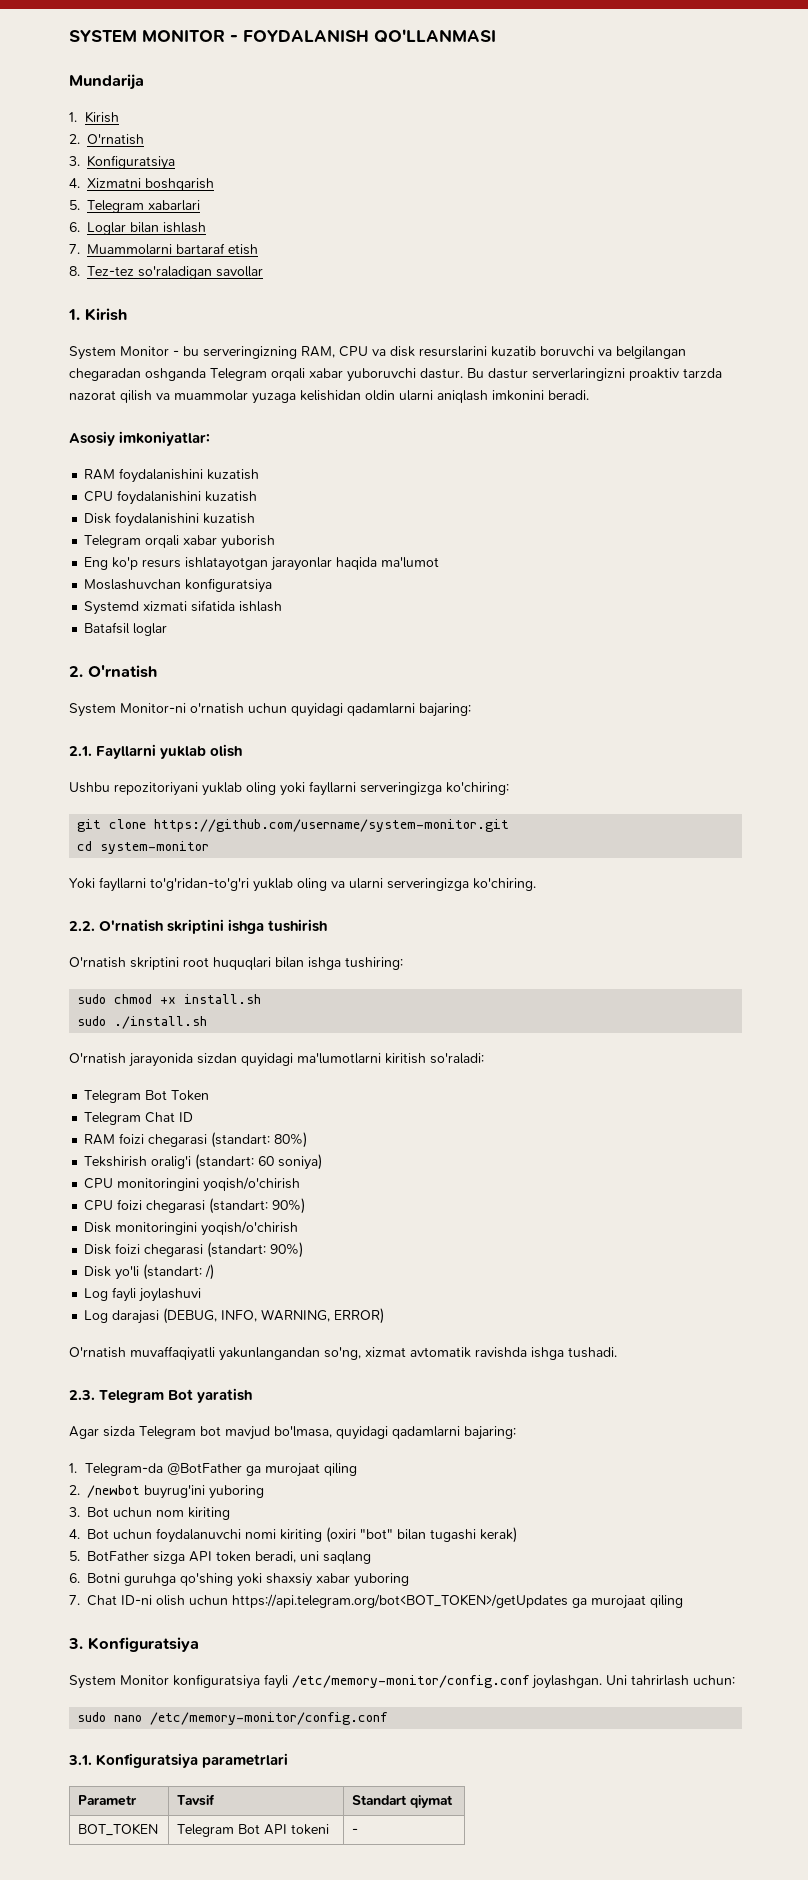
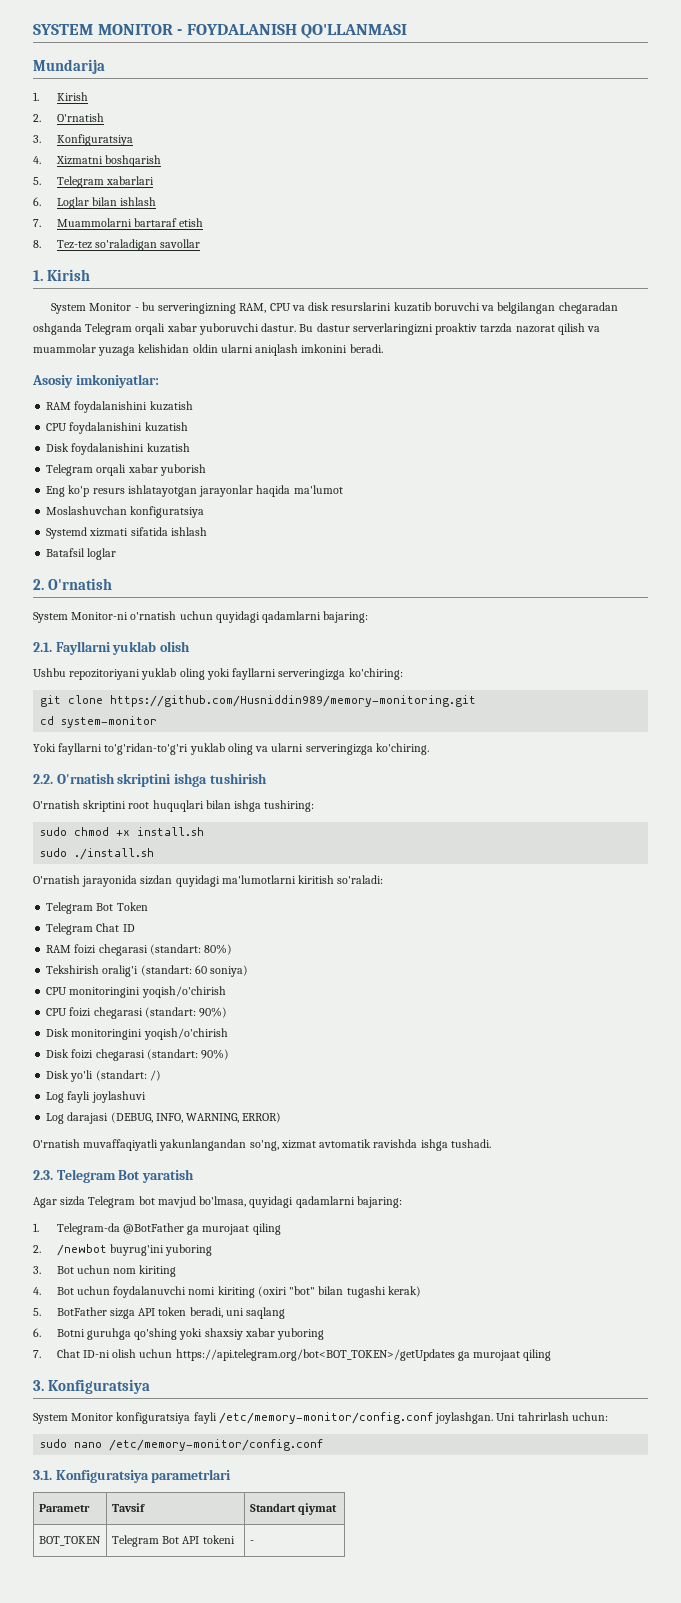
[154,819,510,832] https://github.com/username/system-monitor.git -> [110,695,477,707] https://github.com/Husniddin989/memory-monitoring.git

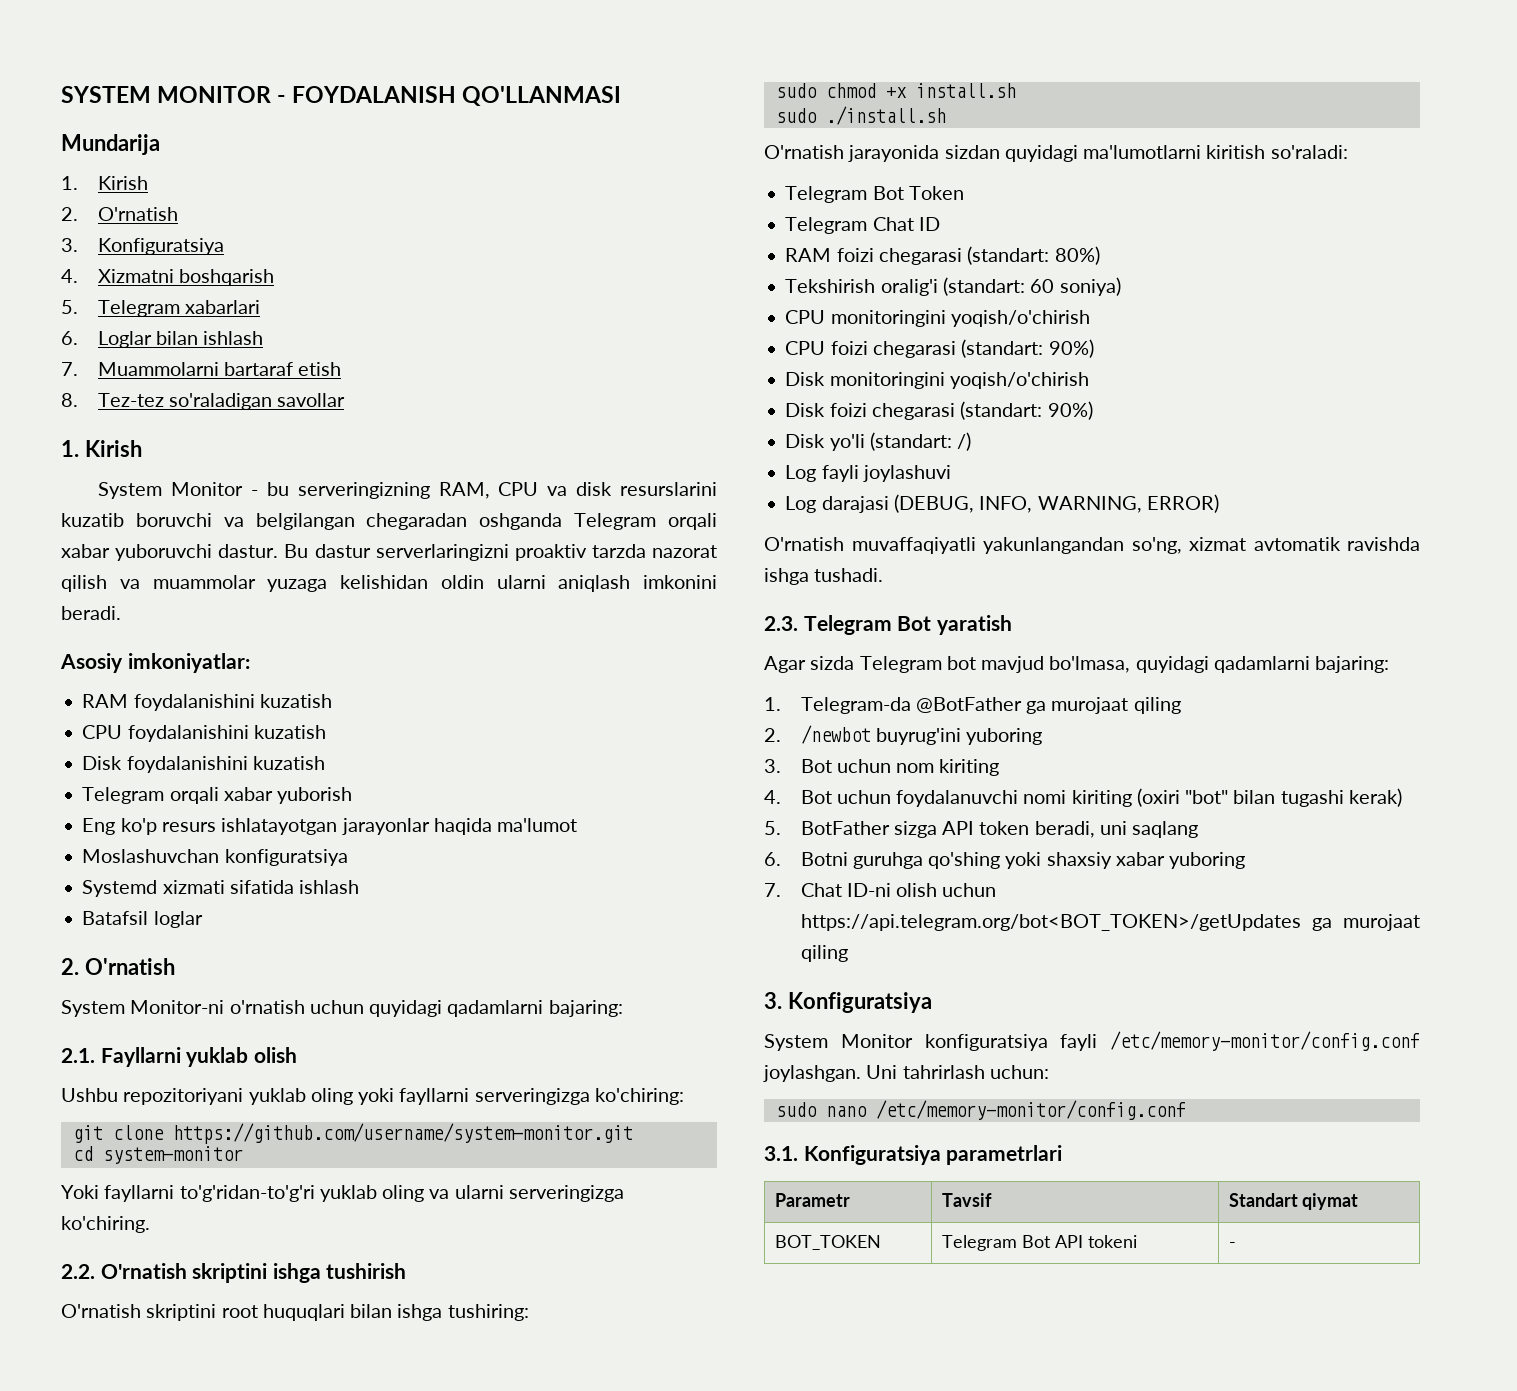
[110,695,477,707] https://github.com/Husniddin989/memory-monitoring.git -> [172,1123,633,1144] https://github.com/username/system-monitor.git

